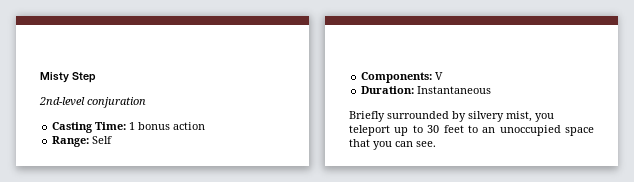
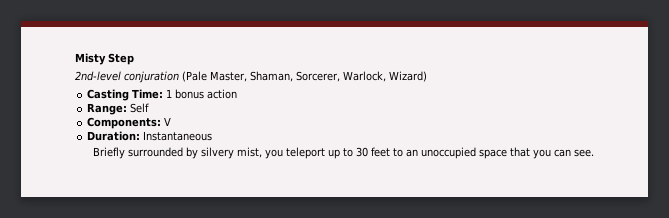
(146, 102) none -> [182,71,427,82] (Pale Master, Shaman, Sorcerer, Warlock, Wizard)

